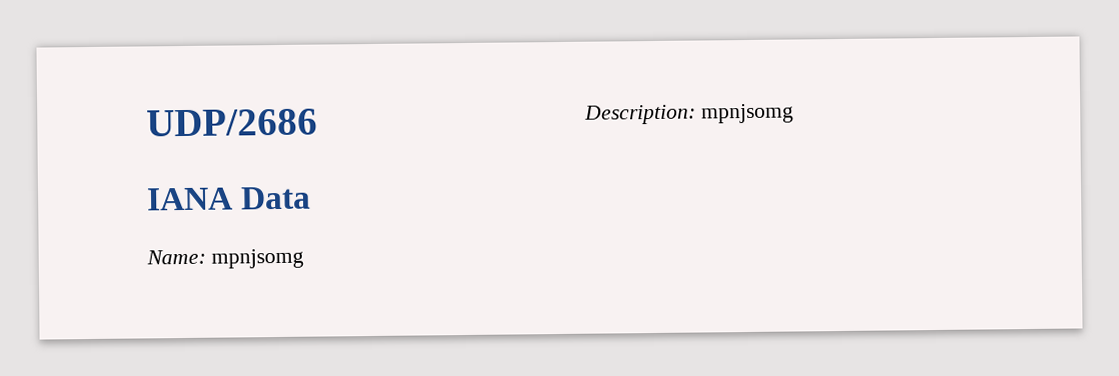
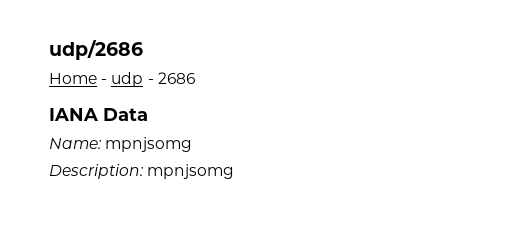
[146,108,318,137] UDP/2686 -> [49,40,143,60] [49,72,195,87] udp/2686 // Home - udp - 2686

